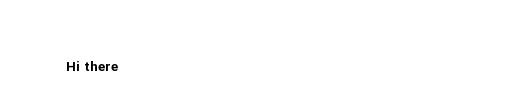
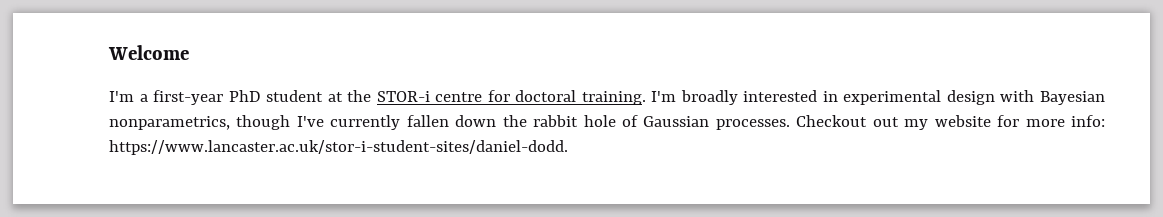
[66,61,118,71] Hi there -> [108,45,189,60] [109,90,1105,105] [109,115,1106,130] [109,140,568,155] Welcome // I'm a first-year PhD student at the STOR-i centre for doctoral training. I'm broadly interested in experimental design with Bayesian nonparametrics, though I've currently fallen down the rabbit hole of Gaussian processes. Checkout out my website for more info: https://www.lancaster.ac.uk/stor-i-student-sites/daniel-dodd.

